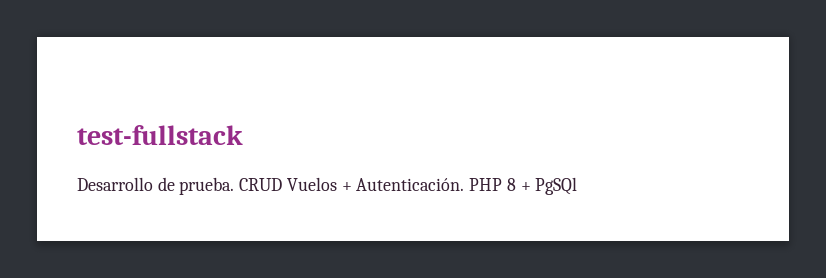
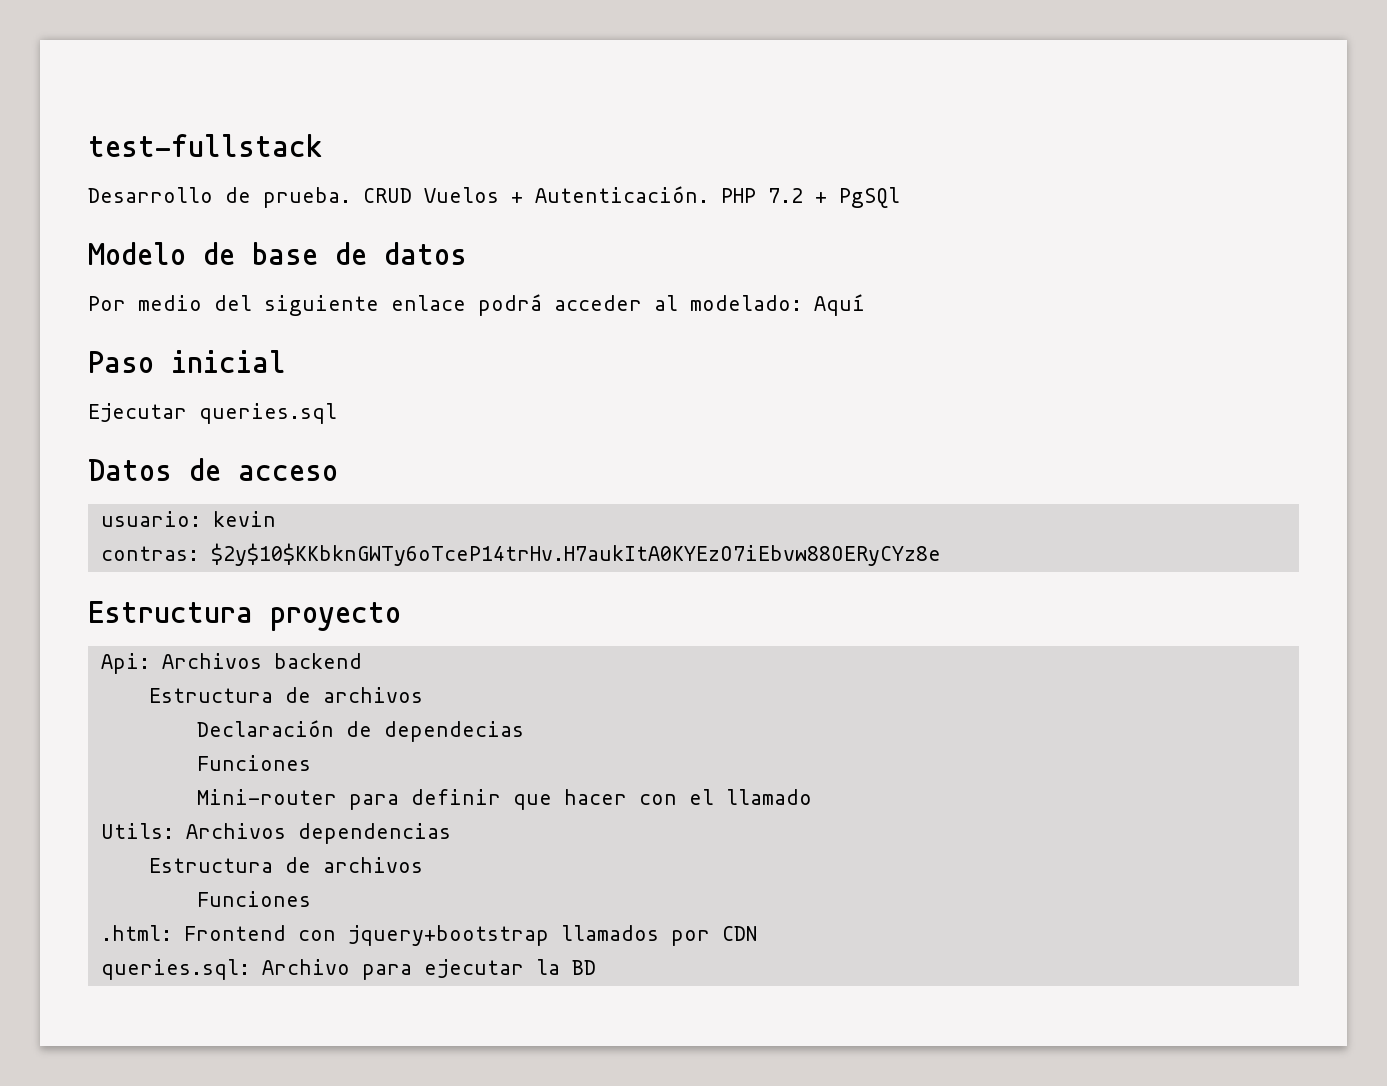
[506,178,516,191] 8 -> [768,188,803,203] 7.2
(578, 186) none -> [88,242,467,265] [88,294,865,316] [88,350,286,373] [88,403,337,424] [88,458,338,481] [100,511,276,527] [100,543,941,566] [88,601,401,631] [100,653,362,674] [148,687,423,703] [196,720,524,742] [196,755,311,771] [196,789,812,810] [100,823,451,844] [148,857,423,873] [196,891,311,907] [100,925,757,946] [100,959,596,980] // Modelo de base de datos // Por medio del siguiente enlace podrá acceder al modelado: Aquí // Paso inicial // Ejecutar queries.sql // Datos de acceso // usuario: kevin // contras: $2y$10$KKbknGWTy6oTceP14trHv.H7aukItA0KYEzO7iEbvw88OERyCYz8e // Estructura proyecto // Api: Archivos backend // Estructura de archivos // Declaración de dependecias // Funciones // Mini-router para definir que hacer con el llamado // Utils: Archivos dependencias // Estructura de archivos // Funciones // .html: Frontend con jquery+bootstrap llamados por CDN // queries.sql: Archivo para ejecutar la BD

